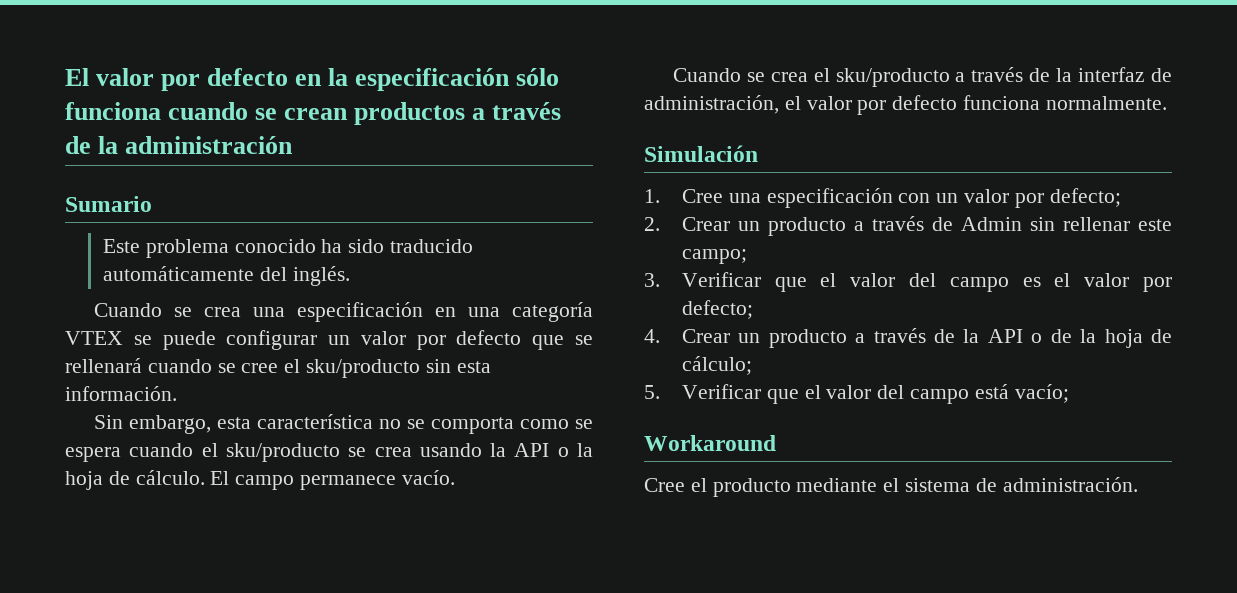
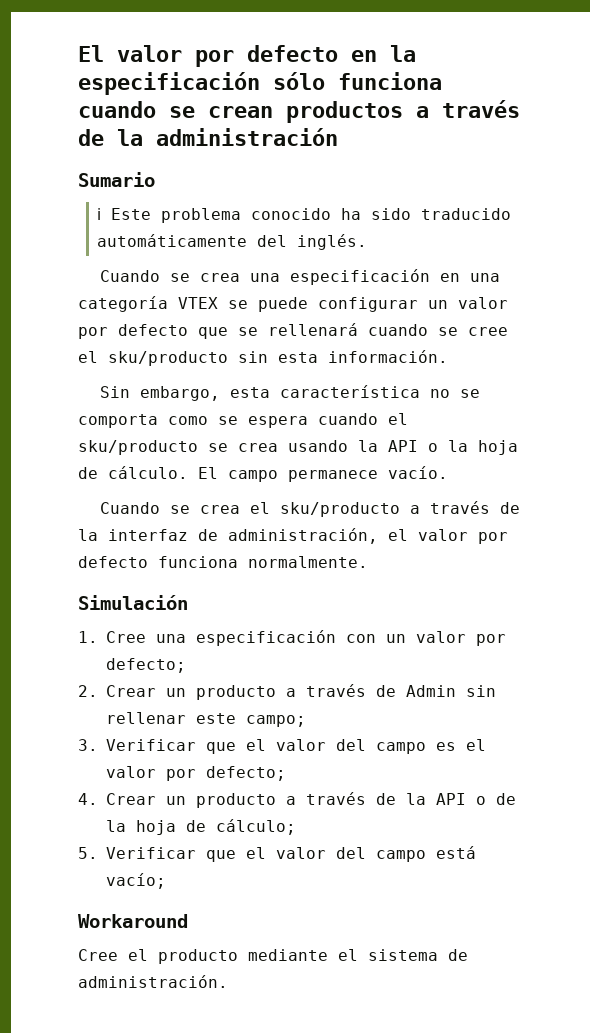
(152, 204) none -> [97,208,102,220] ℹ

